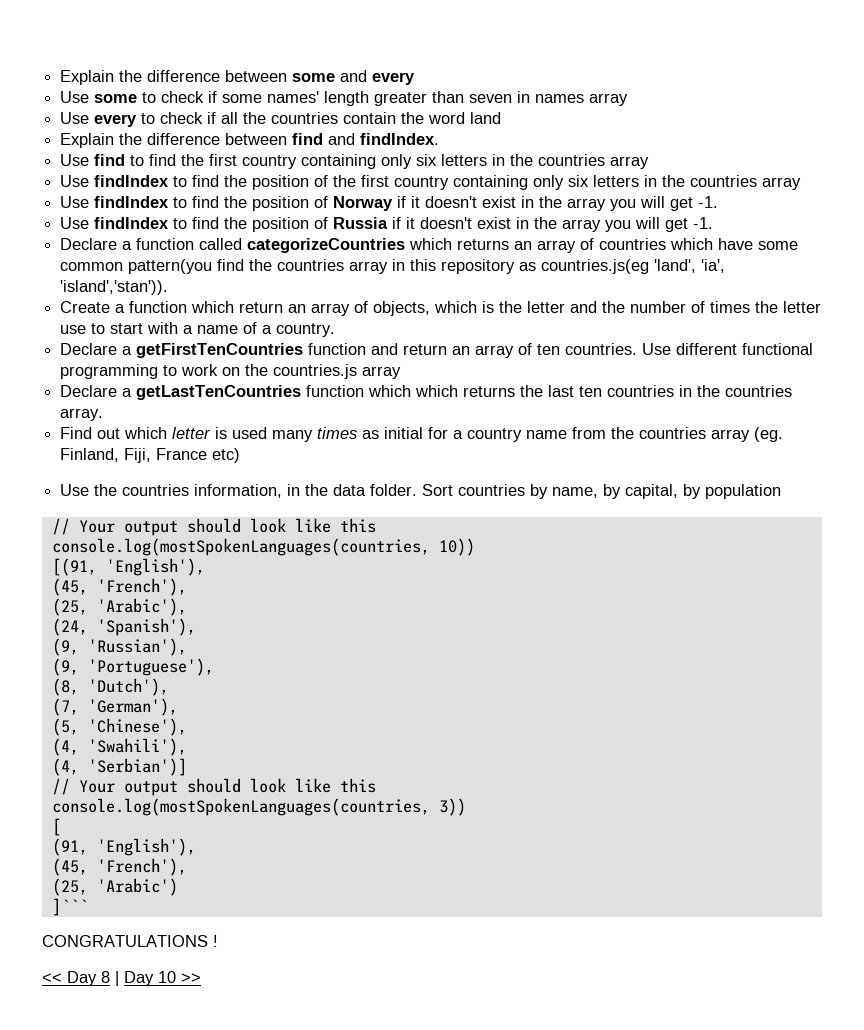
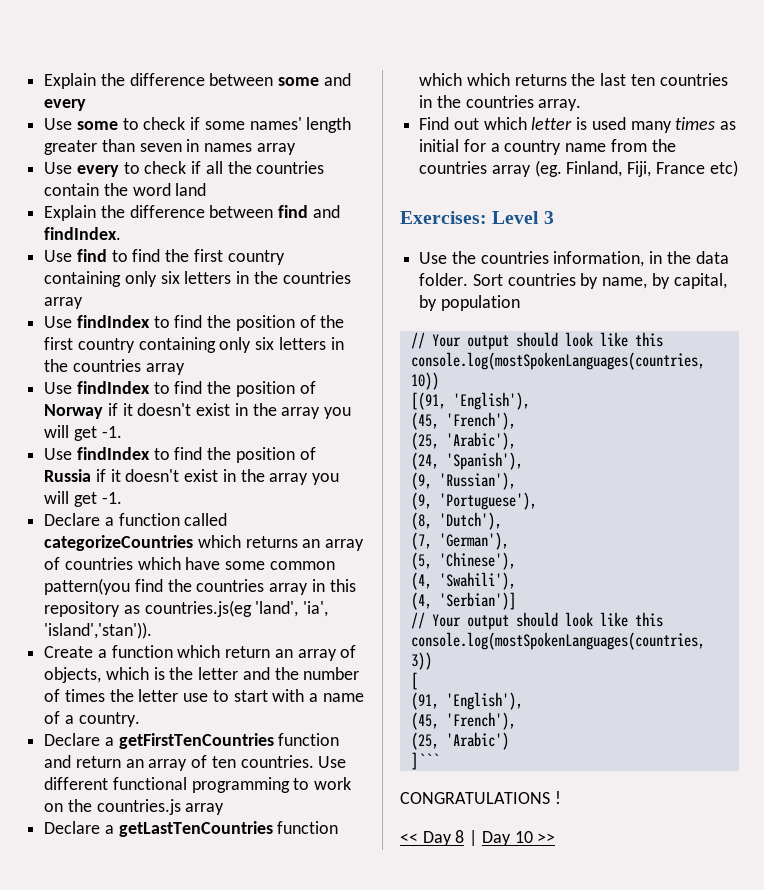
(241, 455) none -> [400,211,554,224] // Exercises: Level 3

